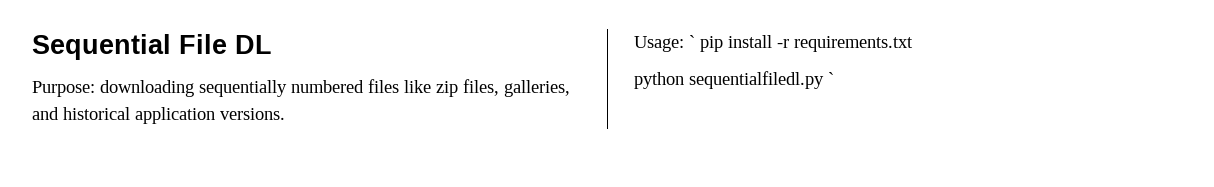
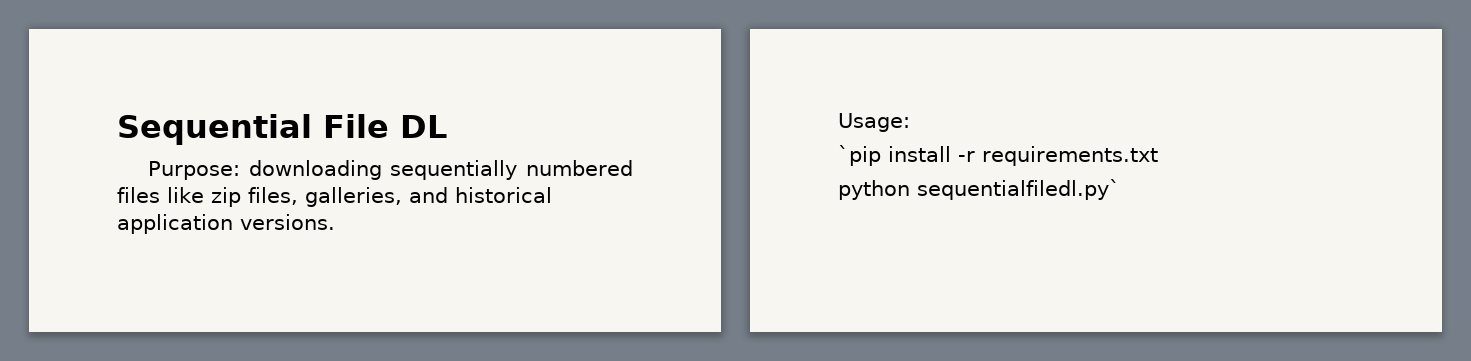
[689,35,723,52] ` pip -> [838,145,881,166] // `pip
[689,71,834,89] sequentialfiledl.py ` -> [917,179,1120,200] sequentialfiledl.py`

